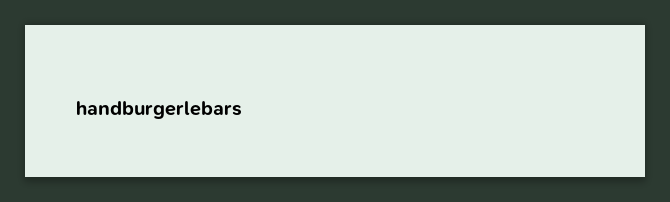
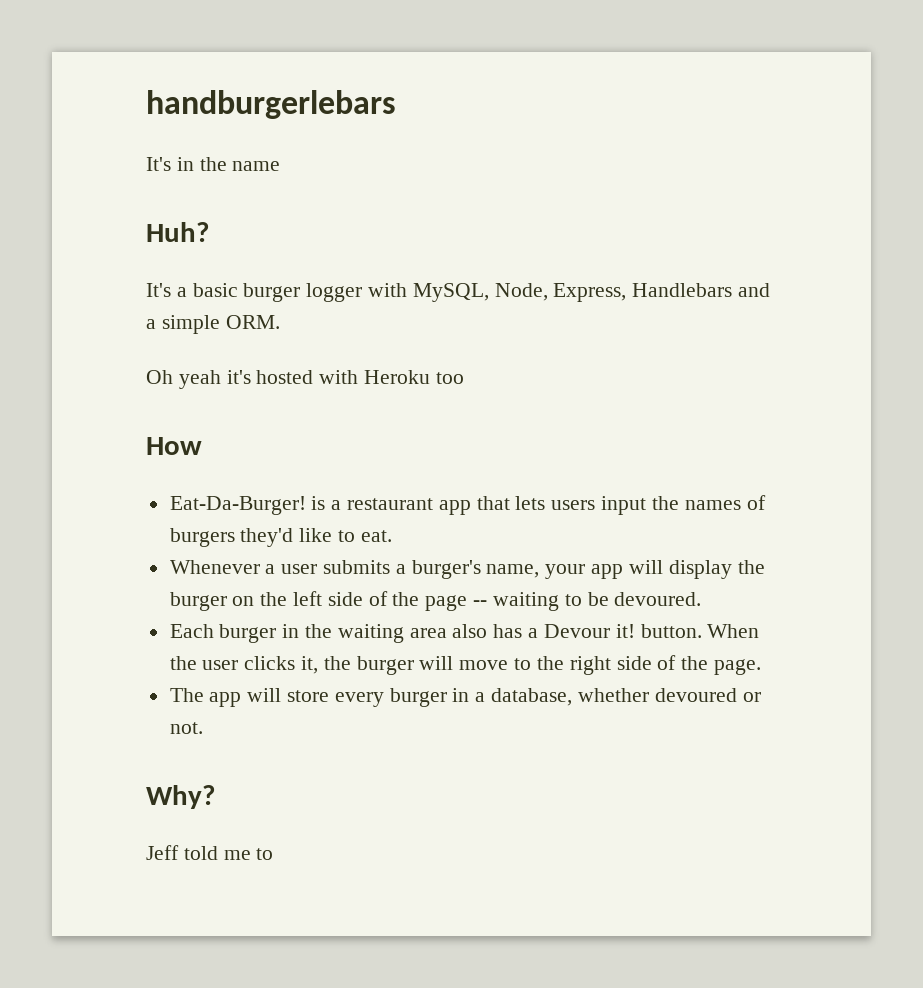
(242, 110) none -> [146,157,281,171] [146,222,209,242] [146,283,771,302] [146,315,280,334] [146,370,464,389] [146,437,202,455] [169,495,766,515] [169,528,392,547] [169,560,765,579] [169,591,702,611] [169,624,760,643] [169,655,761,675] [169,688,761,707] [169,722,203,734] [146,785,215,809] [146,845,274,860] // It's in the name // Huh? // It's a basic burger logger with MySQL, Node, Express, Handlebars and a simple ORM. // Oh yeah it's hosted with Heroku too // How // Eat-Da-Burger! is a restaurant app that lets users input the names of burgers they'd like to eat. // Whenever a user submits a burger's name, your app will display the burger on the left side of the page -- waiting to be devoured. // Each burger in the waiting area also has a Devour it! button. When the user clicks it, the burger will move to the right side of the page. // The app will store every burger in a database, whether devoured or not. // Why? // Jeff told me to

